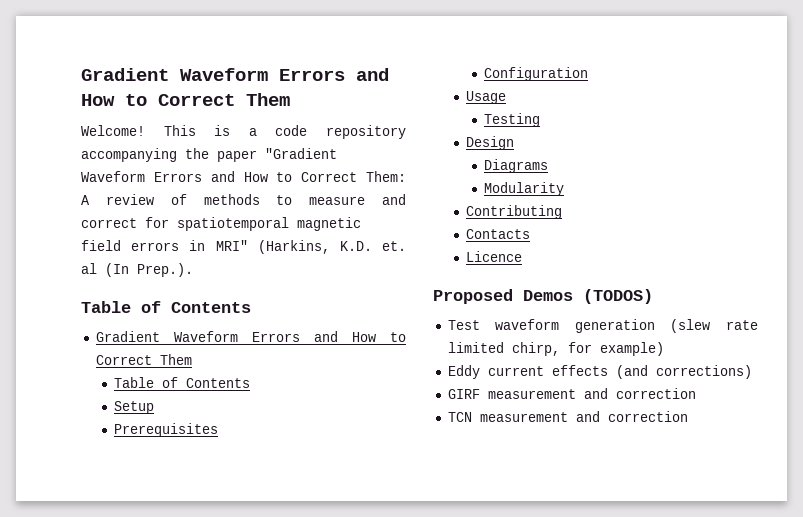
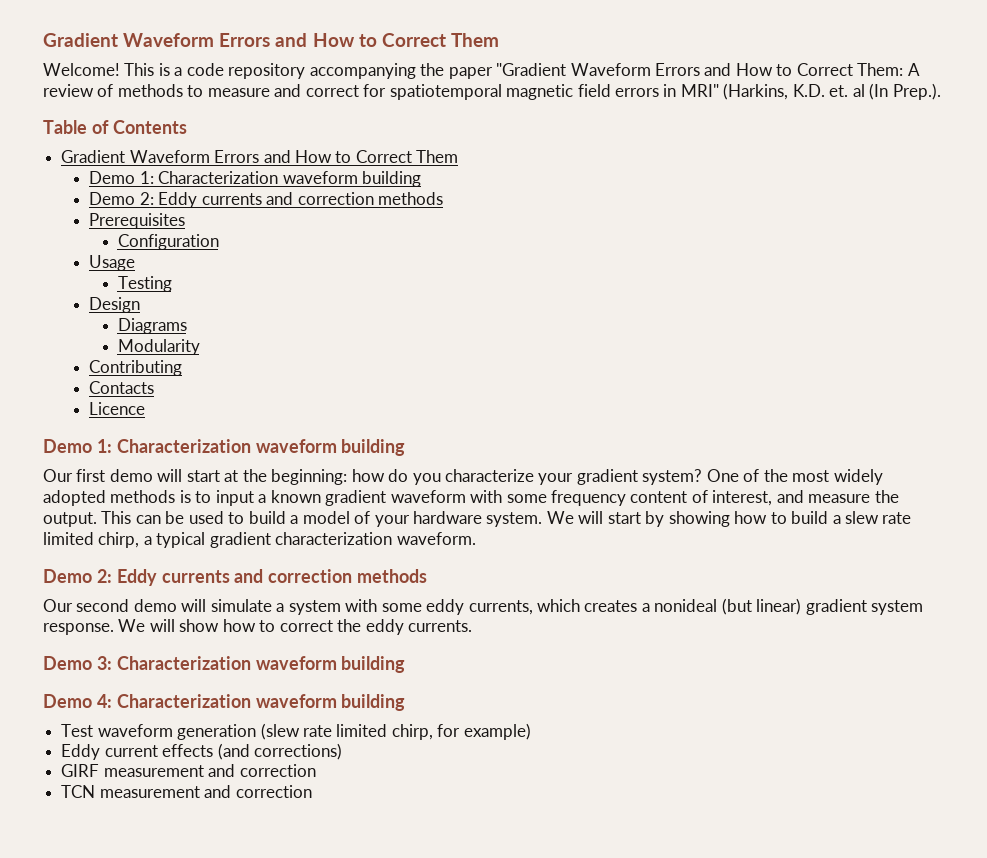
[113,377,250,388] [113,401,154,414] Table of Contents // Setup -> [89,171,422,187] [89,192,444,208] Demo 1: Characterization waveform building // Demo 2: Eddy currents and correction methods
[433,289,653,304] Proposed Demos (TODOS) -> [43,439,406,456] [43,469,883,485] [43,490,899,506] [43,511,912,527] [43,532,476,548] [43,569,428,586] [43,598,924,615] [43,619,473,635] [43,656,406,673] [43,694,406,711] Demo 1: Characterization waveform building // Our first demo will start at the beginning: how do you characterize your gradient system? One of the most widely adopted methods is to input a known gradient waveform with some frequency content of interest, and measure the output. This can be used to build a model of your hardware system. We will start by showing how to build a slew rate limited chirp, a typical gradient characterization waveform. // Demo 2: Eddy currents and correction methods // Our second demo will simulate a system with some eddy currents, which creates a nonideal (but linear) gradient system response. We will show how to correct the eddy currents. // Demo 3: Characterization waveform building // Demo 4: Characterization waveform building

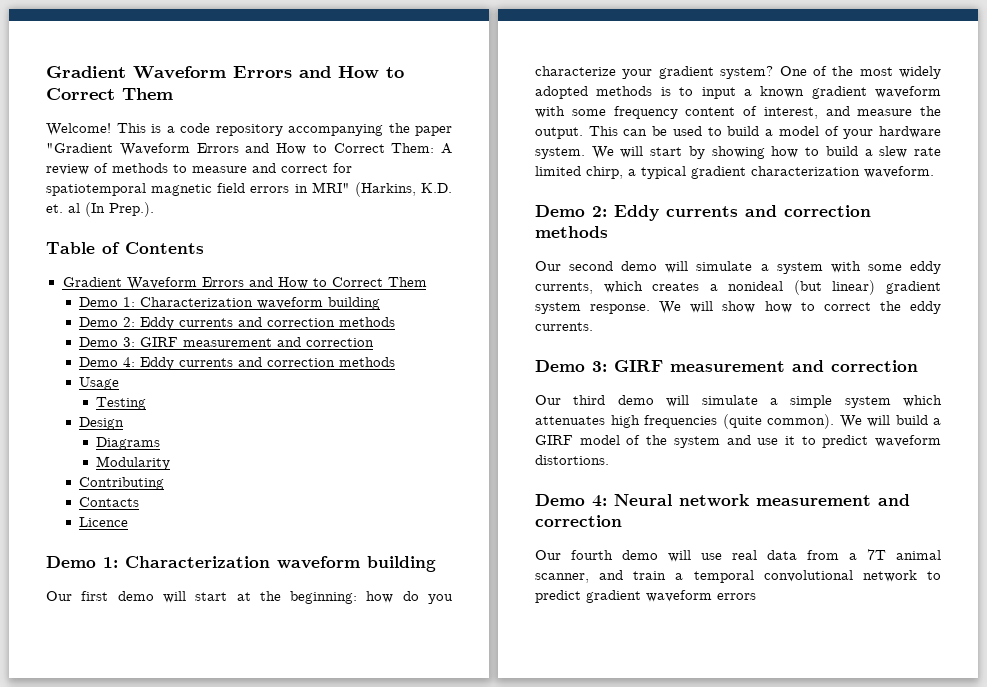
[89,213,186,229] [117,234,219,250] Prerequisites // Configuration -> [79,337,375,347] [79,357,396,370] Demo 3: GIRF measurement and correction // Demo 4: Eddy currents and correction methods
[116,656,406,673] [43,694,406,711] [61,723,531,740] [61,743,342,760] [61,764,316,777] [61,785,312,798] Characterization waveform building // Demo 4: Characterization waveform building // Test waveform generation (slew rate limited chirp, for example) // Eddy current effects (and corrections) // GIRF measurement and correction // TCN measurement and correction -> [614,360,918,372] [535,395,942,408] [535,414,941,429] [535,435,941,448] [535,455,609,465] [535,494,910,507] [535,515,622,527] [535,549,941,562] [535,570,941,583] [535,590,756,603] GIRF measurement and correction // Our third demo will simulate a simple system which attenuates high frequencies (quite common). We will build a GIRF model of the system and use it to predict waveform distortions. // Demo 4: Neural network measurement and correction // Our fourth demo will use real data from a 7T animal scanner, and train a temporal convolutional network to predict gradient waveform errors

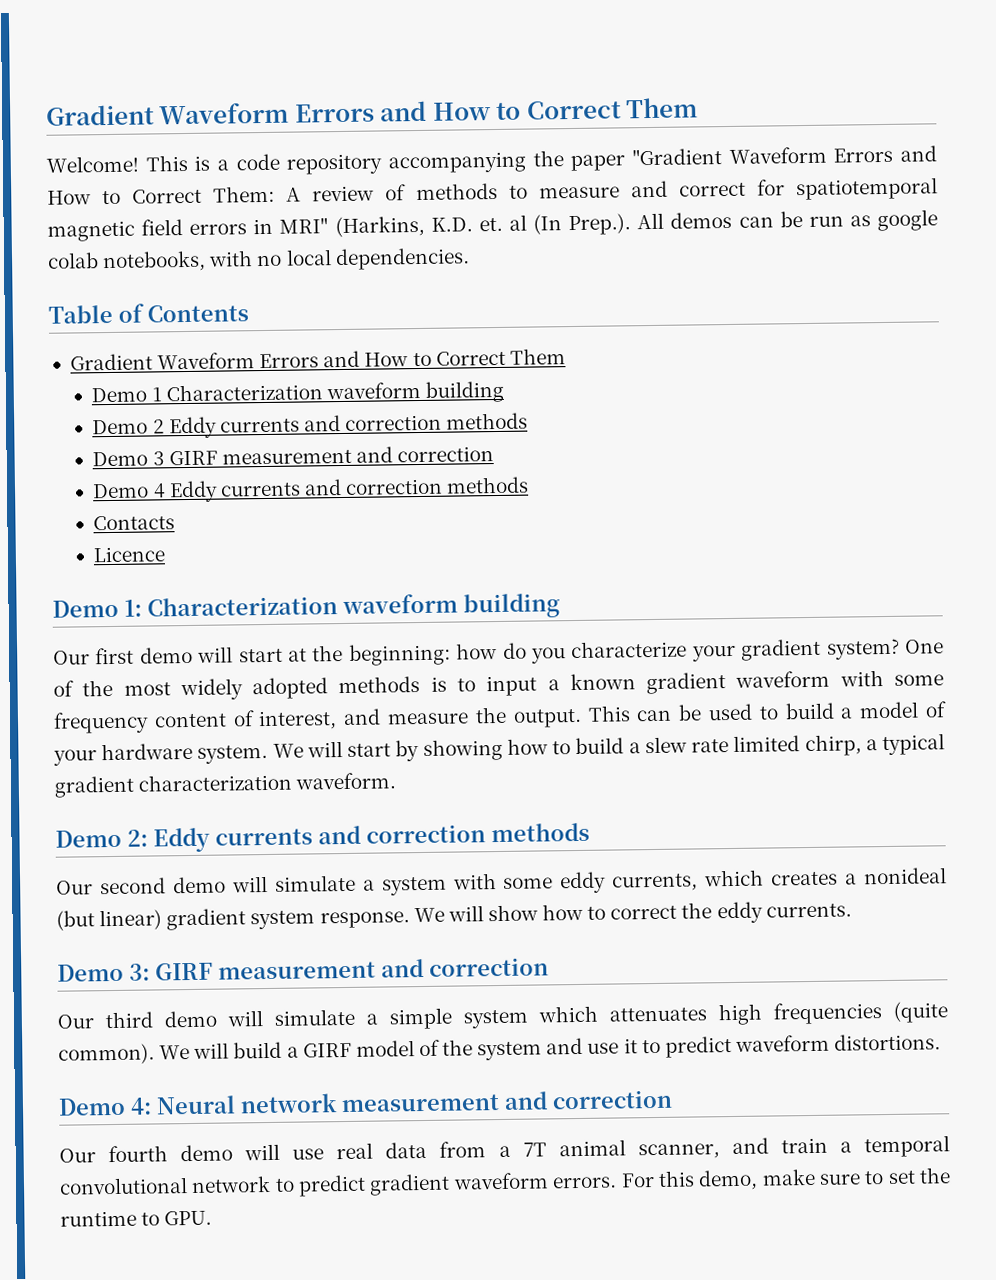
(154, 209) none -> [637,209,939,232] [47,247,470,273] All demos can be run as google colab notebooks, with no local dependencies.
[123,297,136,307] 1: -> [151,387,162,402] 1
[123,317,136,327] 2: -> [152,419,165,434] 2
[123,337,136,347] 3: -> [152,451,165,466] 3
[123,357,396,370] [79,377,120,390] [96,397,147,410] [79,417,125,430] [96,437,161,450] [96,456,171,470] [79,477,165,490] 4: Eddy currents and correction methods // Usage // Testing // Design // Diagrams // Modularity // Contributing -> [152,476,530,503] 4 Eddy currents and correction methods
[717,593,756,600] errors -> [552,1167,952,1191] [60,1210,213,1227] errors. For this demo, make sure to set the runtime to GPU.

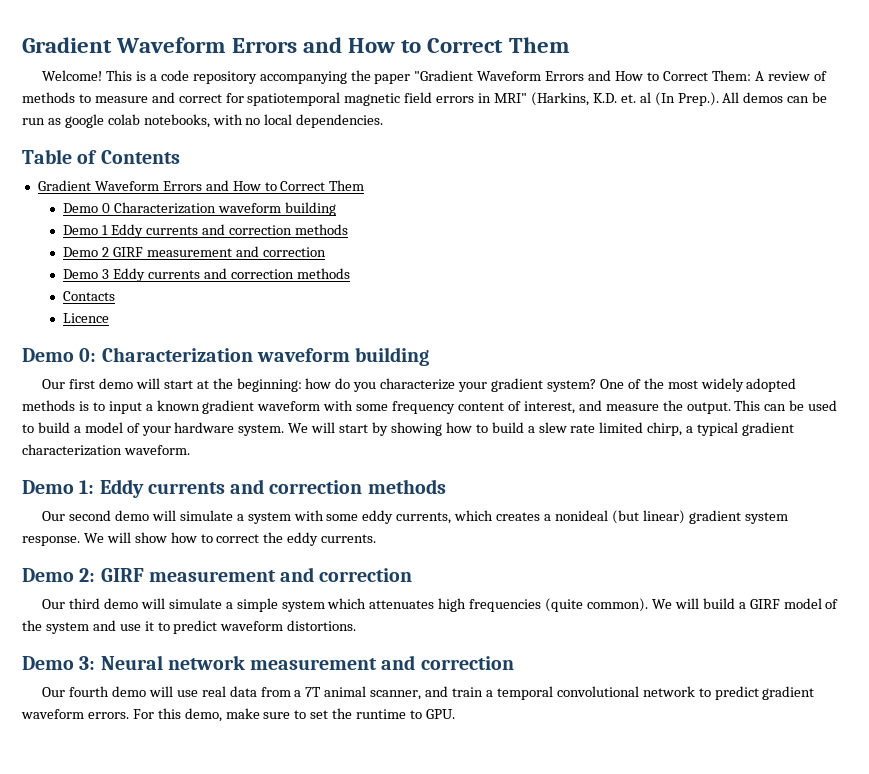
[151,387,162,402] 1 -> [102,203,111,213] 0
[152,419,165,434] 2 -> [102,225,109,235] 1
[152,451,165,466] 3 -> [102,247,110,257] 2
[152,483,166,499] 4 -> [102,269,110,279] 3
[124,599,142,617] 1: -> [79,348,97,362] 0:
[127,829,148,847] 2: -> [79,480,95,494] 1:
[129,963,150,981] 3: -> [79,568,96,582] 2:
[130,1097,152,1115] 4: -> [79,656,96,670] 3:

